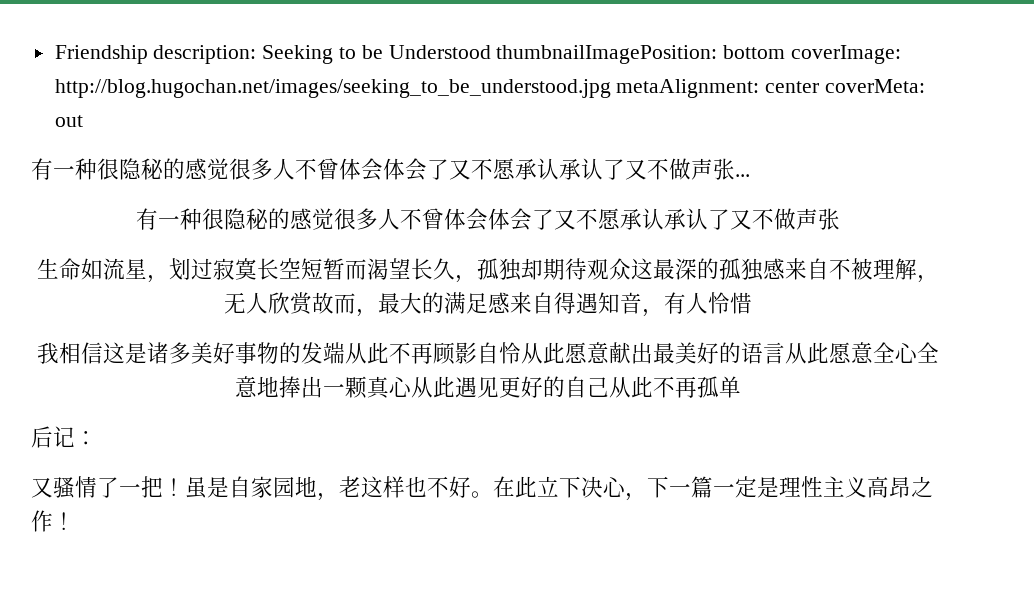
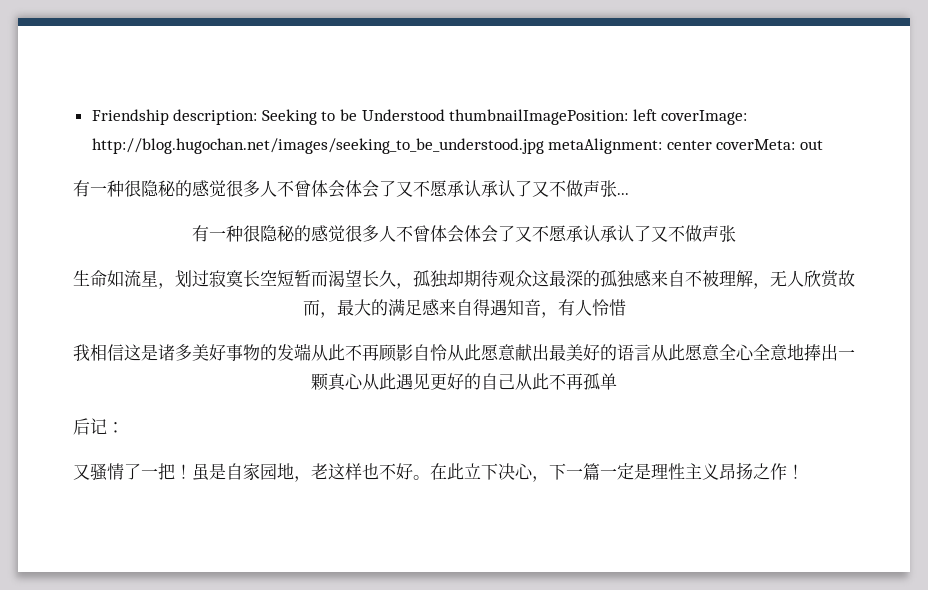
[723,45,786,59] bottom -> [632,109,657,121] left
[867,476,911,498] 高昂 -> [719,462,753,480] 昂扬

